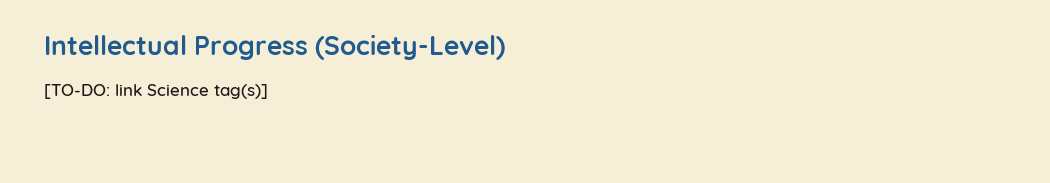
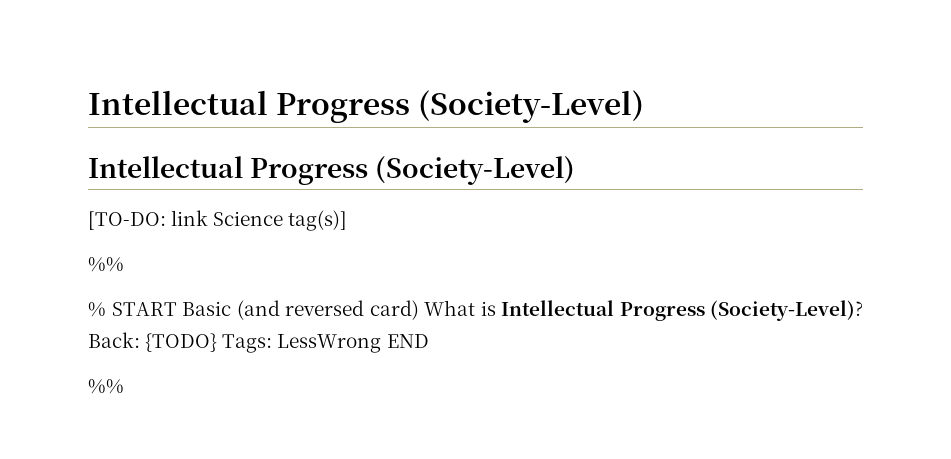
[44,34,506,60] Intellectual Progress (Society-Level) -> [88,90,645,123] [88,156,576,185] Intellectual Progress (Society-Level) // Intellectual Progress (Society-Level)
(268, 91) none -> [88,257,124,272] [88,300,863,321] [88,332,429,353] [88,379,124,394] // %% // % START Basic (and reversed card) What is Intellectual Progress (Society-Level)? Back: {TODO} Tags: LessWrong END // %%

